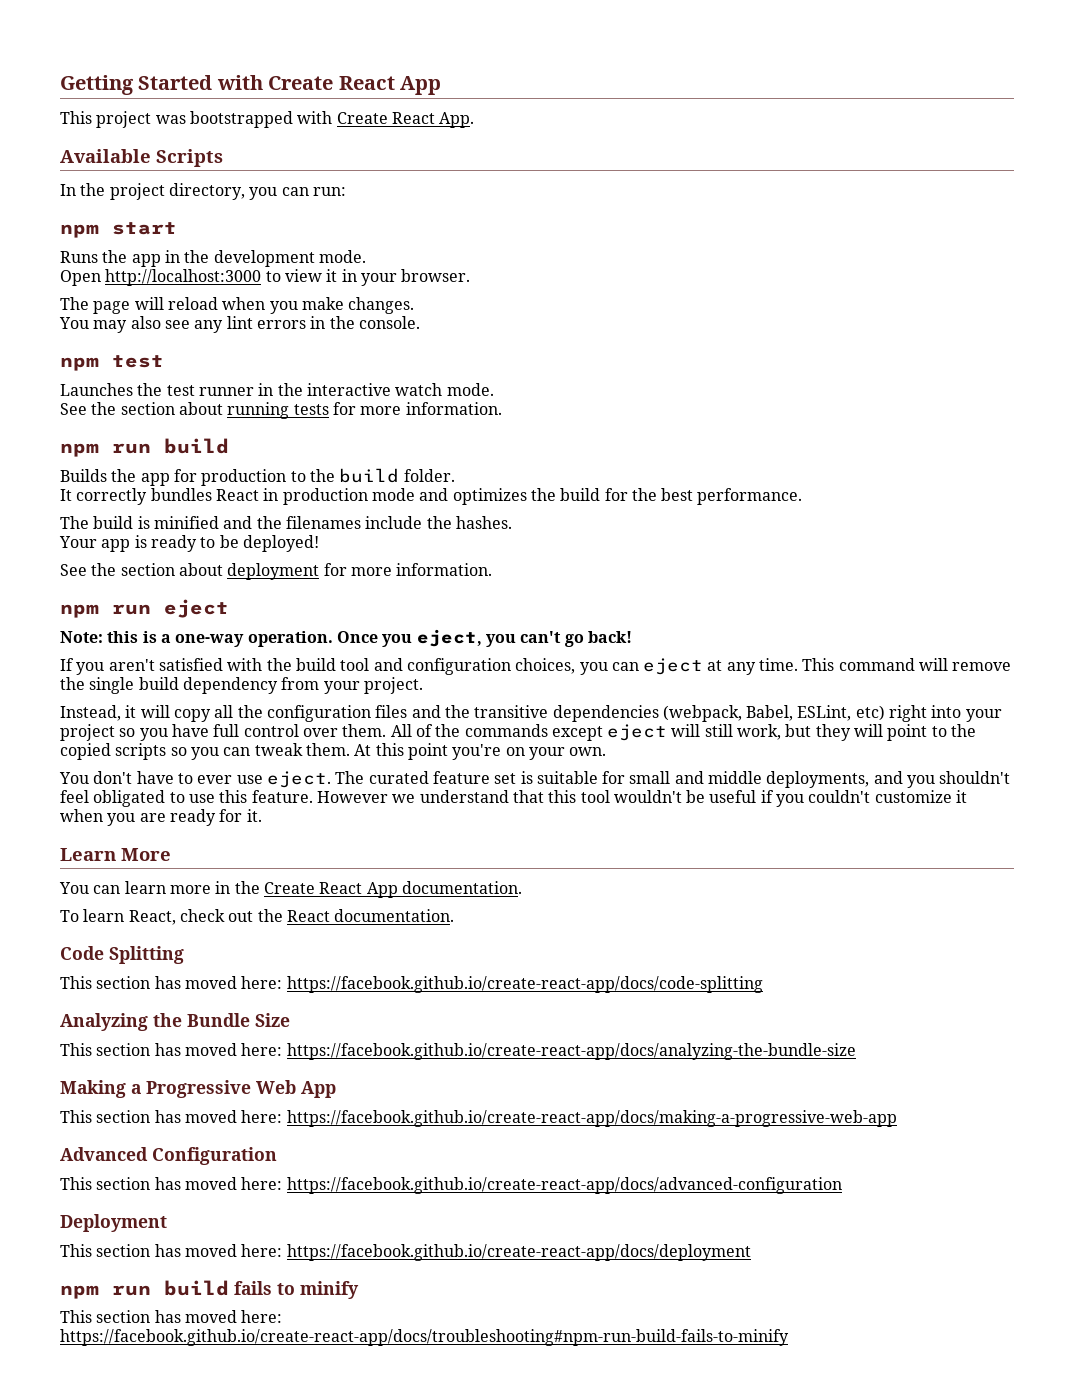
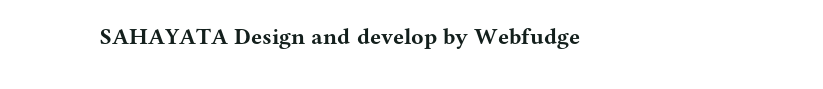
[60,75,441,95] [60,111,475,128] [60,149,223,167] [60,183,346,200] [60,222,177,238] [60,250,366,267] [60,269,471,286] [60,297,415,314] [59,316,420,333] [60,355,164,371] [60,383,494,396] [60,402,502,419] [60,438,229,457] [60,468,455,486] [60,488,803,505] [60,516,512,529] [59,535,319,552] [60,563,493,580] [60,599,229,618] [60,629,632,647] [60,658,1012,675] [60,677,423,694] [60,705,1002,722] [60,724,977,741] [60,743,607,760] [59,771,1011,788] [60,790,968,807] [60,809,262,826] [60,848,171,861] [59,881,522,898] [60,909,455,925] [60,946,184,964] [60,976,763,993] [60,1013,290,1031] [60,1043,856,1060] [60,1080,336,1098] [60,1110,897,1127] [60,1147,277,1165] [60,1177,842,1194] [60,1214,167,1232] [60,1244,751,1261] [60,1280,359,1299] [60,1310,283,1323] [60,1329,789,1346] Getting Started with Create React App // This project was bootstrapped with Create React App. // Available Scripts // In the project directory, you can run: // npm start // Runs the app in the development mode. // Open http://localhost:3000 to view it in your browser. // The page will reload when you make changes. // You may also see any lint errors in the console. // npm test // Launches the test runner in the interactive watch mode. // See the section about running tests for more information. // npm run build // Builds the app for production to the build folder. // It correctly bundles React in production mode and optimizes the build for the best performance. // The build is minified and the filenames include the hashes. // Your app is ready to be deployed! // See the section about deployment for more information. // npm run eject // Note: this is a one-way operation. Once you eject, you can't go back! // If you aren't satisfied with the build tool and configuration choices, you can eject at any time. This command will remove the single build dependency from your project. // Instead, it will copy all the configuration files and the transitive dependencies (webpack, Babel, ESLint, etc) right into your project so you have full control over them. All of the commands except eject will still work, but they will point to the copied scripts so you can tweak them. At this point you're on your own. // You don't have to ever use eject. The curated feature set is suitable for small and middle deployments, and you shouldn't feel obligated to use this feature. However we understand that this tool wouldn't be useful if you couldn't customize it when you are ready for it. // Learn More // You can learn more in the Create React App documentation. // To learn React, check out the React documentation. // Code Splitting // This section has moved here: https://facebook.github.io/create-react-app/docs/code-splitting // Analyzing the Bundle Size // This section has moved here: https://facebook.github.io/create-react-app/docs/analyzing-the-bundle-size // Making a Progressive Web App // This section has moved here: https://facebook.github.io/create-react-app/docs/making-a-progressive-web-app // Advanced Configuration // This section has moved here: https://facebook.github.io/create-react-app/docs/advanced-configuration // Deployment // This section has moved here: https://facebook.github.io/create-react-app/docs/deployment // npm run build fails to minify // This section has moved here: https://facebook.github.io/create-react-app/docs/troubleshooting#npm-run-build-fails-to-minify -> [100,28,581,49] SAHAYATA Design and develop by Webfudge

